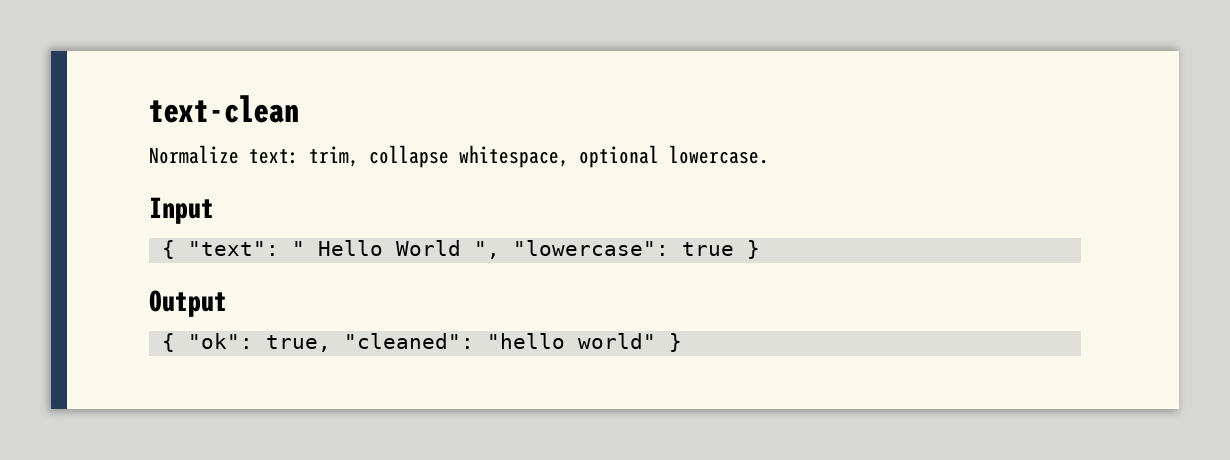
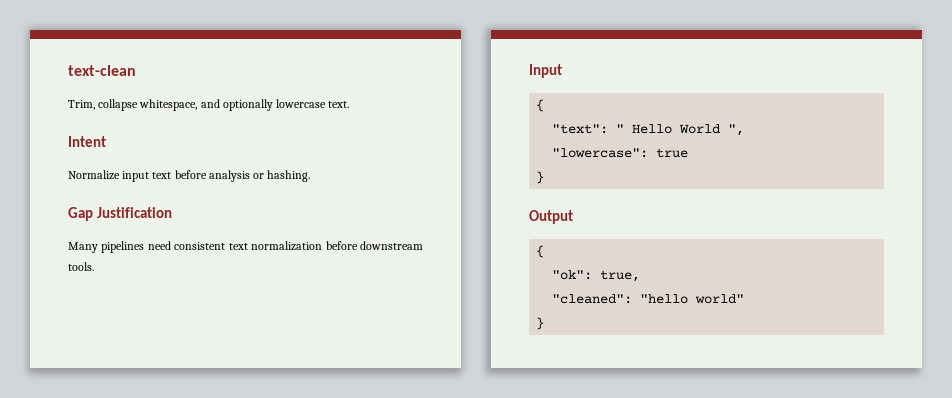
[149,145,769,168] Normalize text: trim, collapse whitespace, optional lowercase. -> [68,99,350,111] [68,136,106,147] [68,170,311,182] [68,207,172,221] [68,241,423,253] [68,262,94,271] Trim, collapse whitespace, and optionally lowercase text. // Intent // Normalize input text before analysis or hashing. // Gap Justification // Many pipelines need consistent text normalization before downstream tools.
(175, 249) none -> (545, 105) //
(500, 250) none -> (745, 130) //
(734, 249) none -> (689, 153) //
(175, 342) none -> (545, 251) //
(331, 343) none -> (641, 276) //
(656, 341) none -> (745, 299) //

